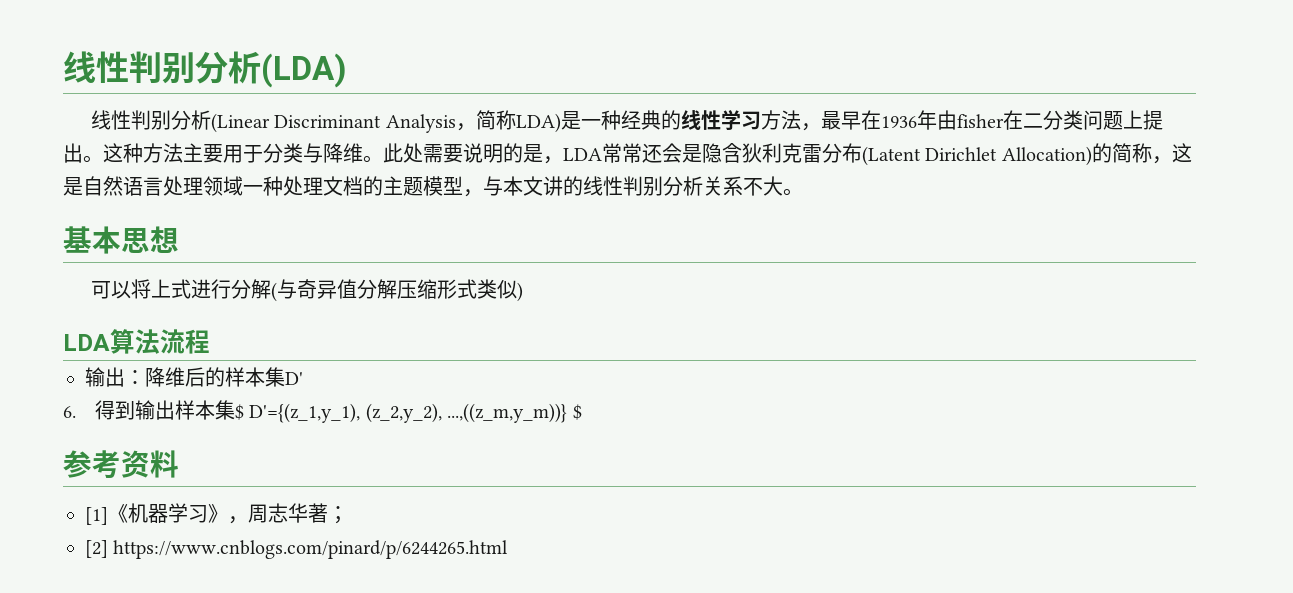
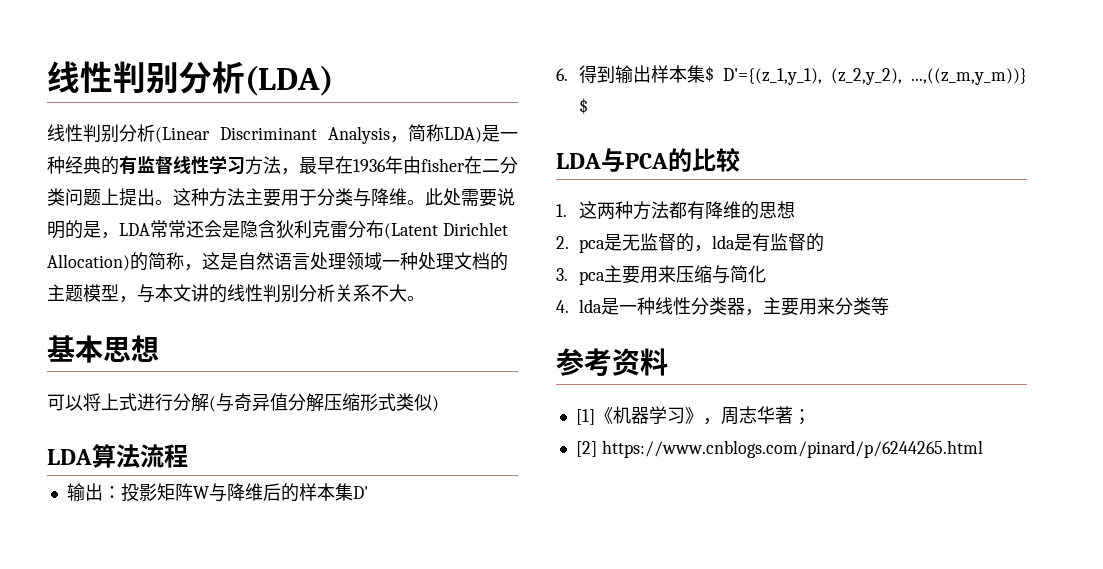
(681, 120) none -> [119,156,173,175] 有监督
(145, 377) none -> [120,483,227,502] 投影矩阵W与
(582, 412) none -> [556,148,740,172] [556,201,796,220] [556,233,825,253] [556,265,767,285] [556,297,890,316] // LDA与PCA的比较 // 1.这两种方法都有降维的思想 // 2. pca是无监督的，lda是有监督的 // 3. pca主要用来压缩与简化 // 4. lda是一种线性分类器，主要用来分类等

